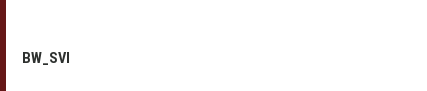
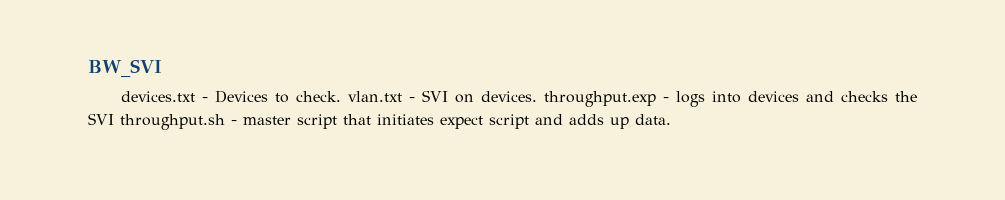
(70, 58) none -> [120,90,918,107] [88,113,671,130] // devices.txt - Devices to check. vlan.txt - SVI on devices. throughput.exp - logs into devices and checks the SVI throughput.sh - master script that initiates expect script and adds up data.

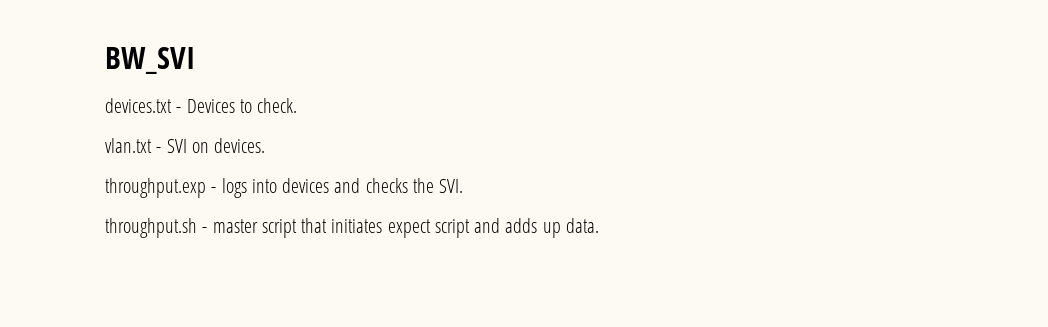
(341, 96) none -> (298, 105) //
(537, 96) none -> (266, 145) //
[88,113,114,125] SVI -> [439,179,464,193] SVI. //

